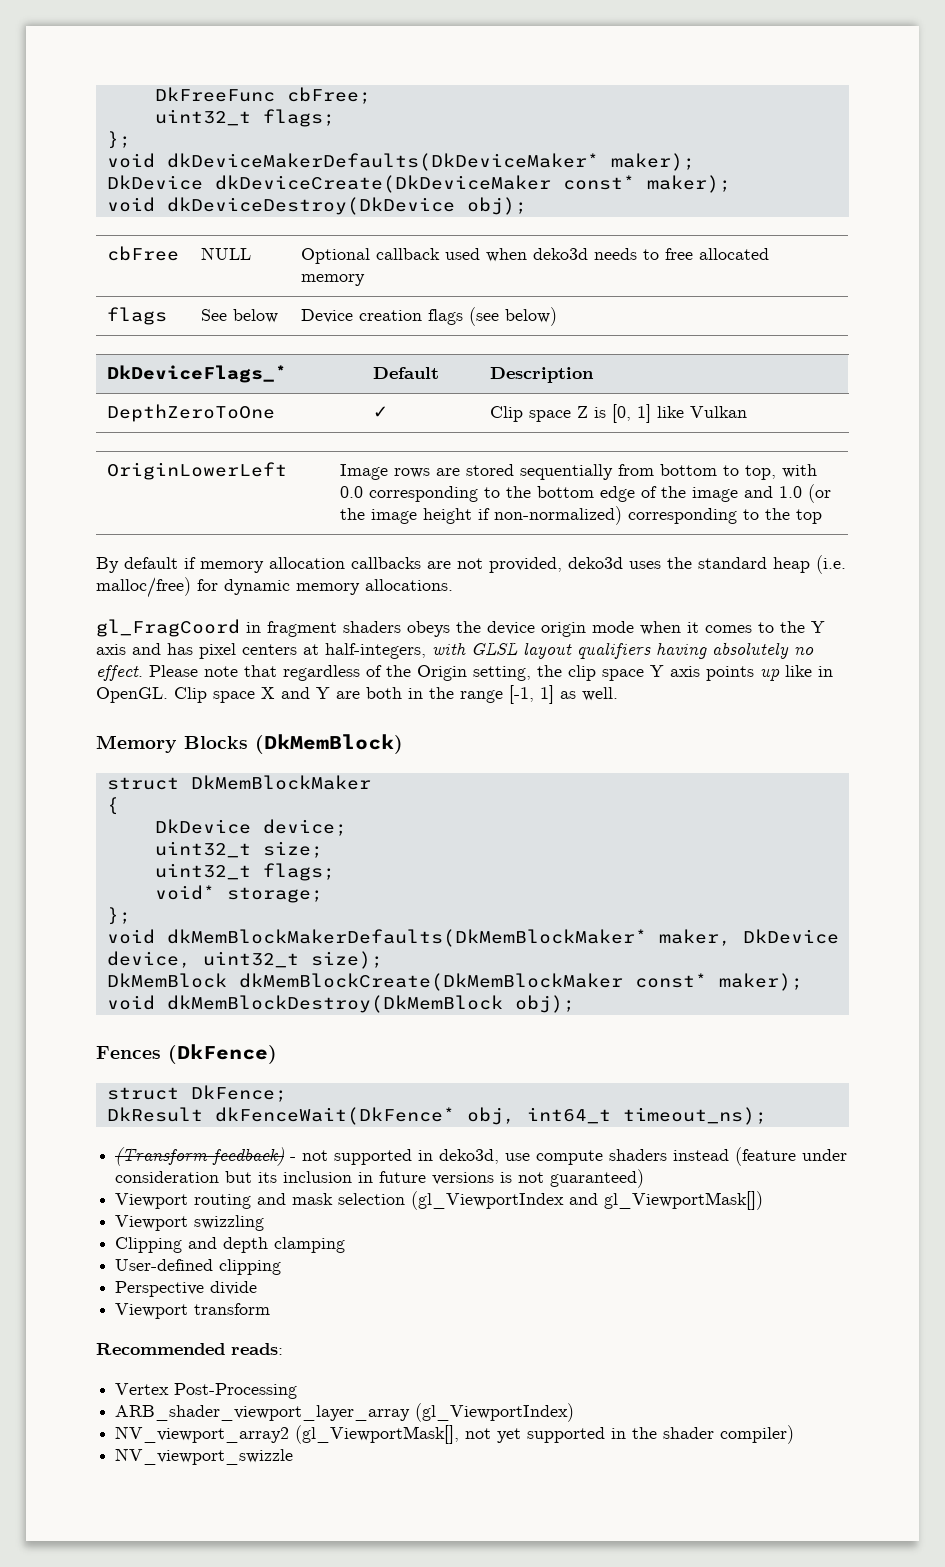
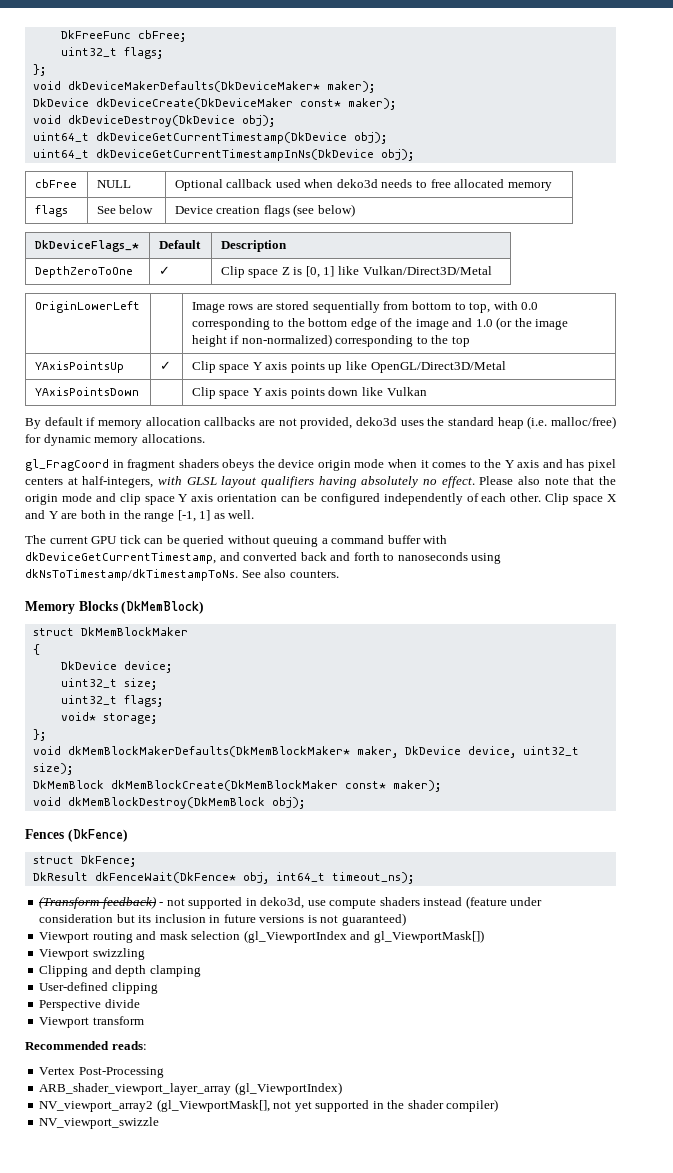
(527, 206) none -> [32,132,387,144] [32,149,414,161] // uint64_t dkDeviceGetCurrentTimestamp(DkDevice obj); // uint64_t dkDeviceGetCurrentTimestampInNs(DkDevice obj);
[689,406,747,418] Vulkan -> [362,266,492,275] Vulkan/Direct3D/Metal
(822, 516) none -> [34,361,124,373] [159,361,171,370] [191,361,506,373] [34,387,139,396] [191,387,427,399] // YAxisPointsUp | ✓ | Clip space Y axis points up like OpenGL/Direct3D/Metal // YAxisPointsDown | | Clip space Y axis points down like Vulkan
(198, 671) none -> [518,476,541,485] also
[283,665,833,681] [96,687,168,703] regardless of the Origin setting, the clip space Y axis points up like in OpenGL. -> [599,476,616,485] [25,493,542,505] the origin mode and clip space Y axis orientation can be configured independently of each other.
(618, 694) none -> [25,535,448,547] [25,552,502,564] [25,569,339,581] // The current GPU tick can be queried without queuing a command buffer with dkDeviceGetCurrentTimestamp, and converted back and forth to nanoseconds using dkNsToTimestamp/dkTimestampToNs. See also counters.

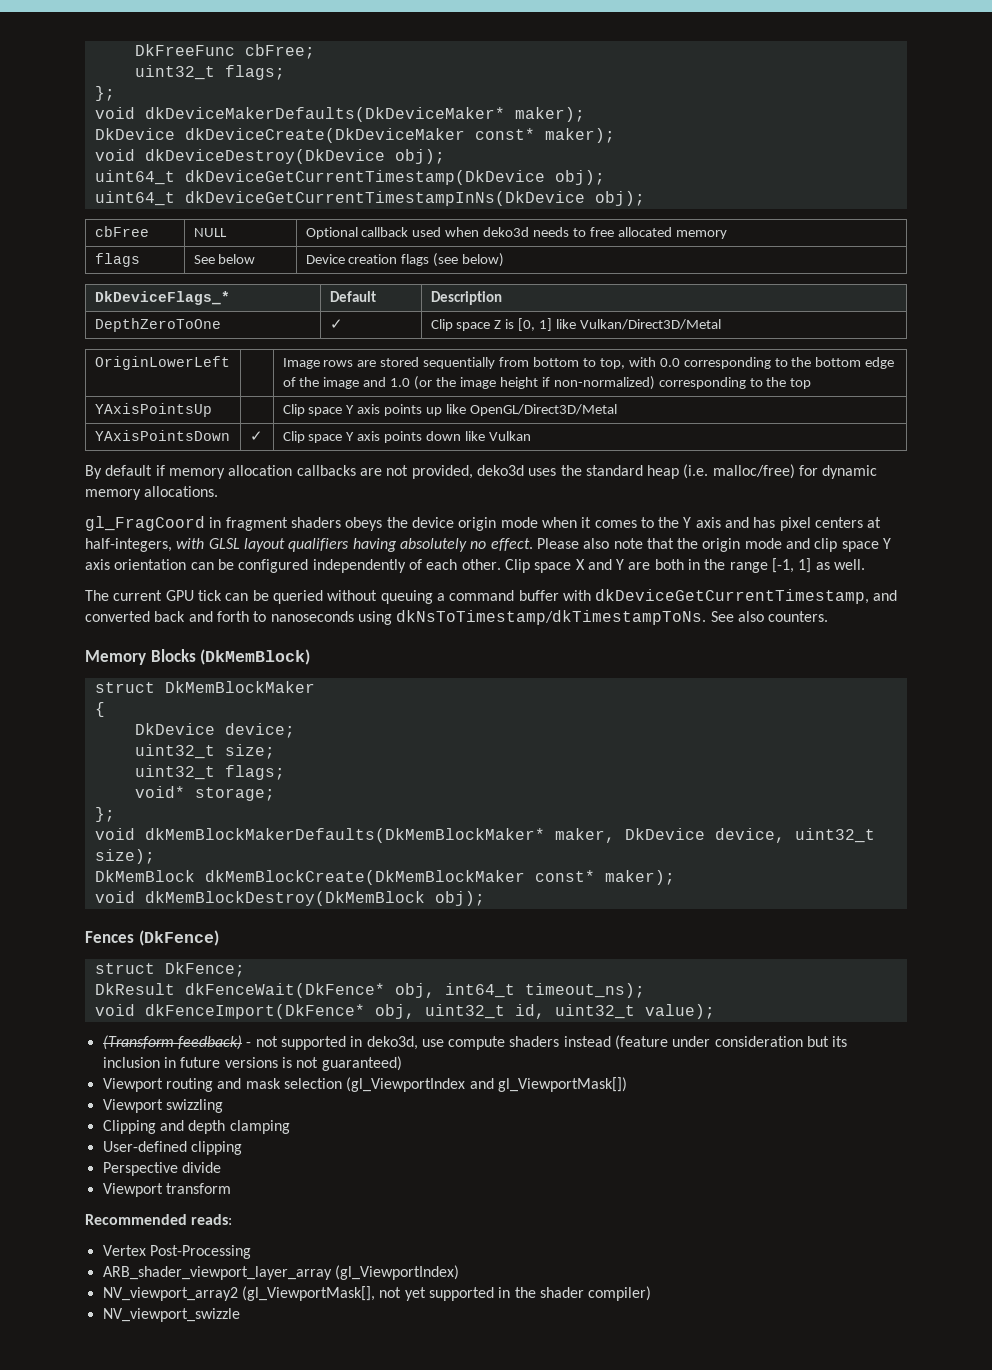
[159,361,171,370] ✓ -> (212, 410) none
(139, 391) none -> [249,431,263,441] ✓
(414, 878) none -> [94,1004,715,1019] // void dkFenceImport(DkFence* obj, uint32_t id, uint32_t value);

